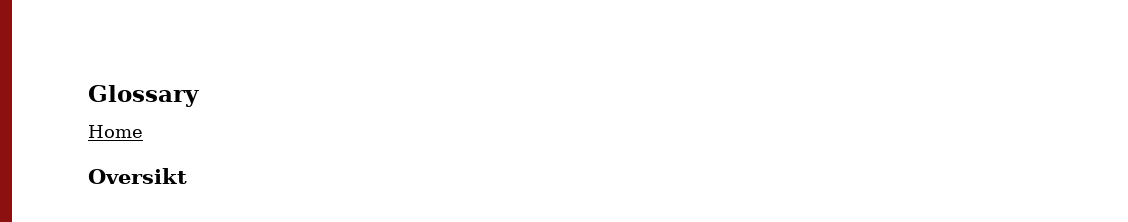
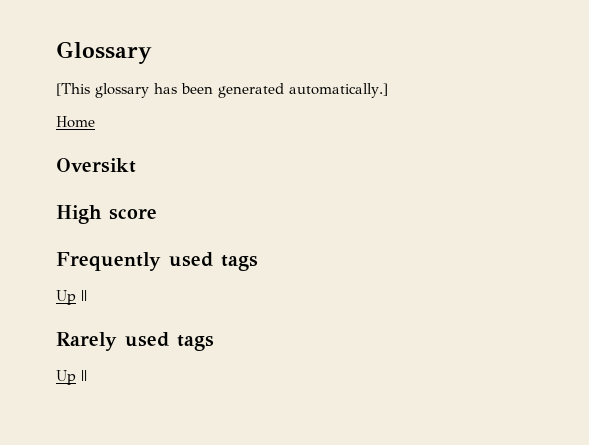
[88,125,143,138] [88,168,187,184] Home // Oversikt -> [56,83,388,98] [56,116,95,128] [56,158,136,173] [56,205,157,224] [56,252,258,271] [56,290,87,305] [56,332,214,351] [56,370,87,385] [This glossary has been generated automatically.] // Home // Oversikt // High score // Frequently used tags // Up || // Rarely used tags // Up ||

